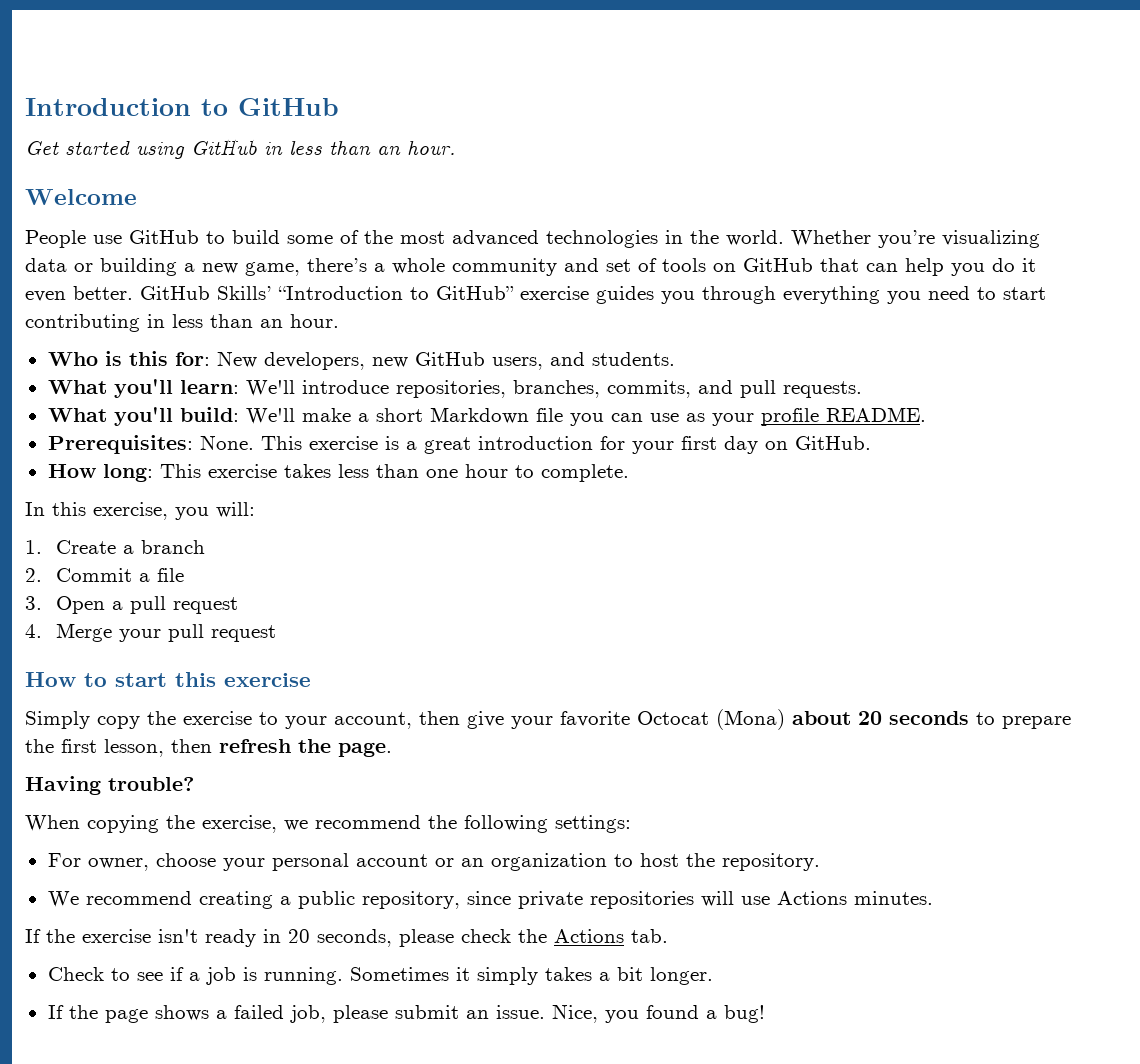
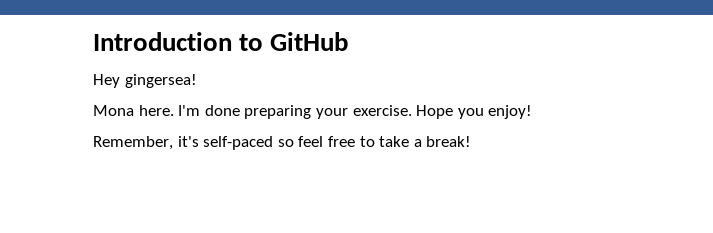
[25,139,455,159] [25,189,137,205] [25,230,1040,248] [25,258,1036,276] [25,286,1046,304] [25,314,339,332] [47,351,675,370] [47,379,862,398] [47,407,926,426] [47,435,871,454] [47,464,629,482] [25,502,255,520] [25,540,206,554] [25,568,185,582] [25,596,239,614] [25,623,277,642] [25,672,311,687] [25,709,1071,730] [25,739,392,757] [25,776,194,795] [25,815,631,833] [47,853,820,871] [47,891,933,909] [25,929,668,947] [47,967,713,985] [47,1004,765,1023] Get started using GitHub in less than an hour. // Welcome // People use GitHub to build some of the most advanced technologies in the world. Whether you’re visualizing data or building a new game, there’s a whole community and set of tools on GitHub that can help you do it even better. GitHub Skills’ “Introduction to GitHub” exercise guides you through everything you need to start contributing in less than an hour. // Who is this for: New developers, new GitHub users, and students. // What you'll learn: We'll introduce repositories, branches, commits, and pull requests. // What you'll build: We'll make a short Markdown file you can use as your profile README. // Prerequisites: None. This exercise is a great introduction for your first day on GitHub. // How long: This exercise takes less than one hour to complete. // In this exercise, you will: // 1. Create a branch // 2. Commit a file // 3. Open a pull request // 4. Merge your pull request // How to start this exercise // Simply copy the exercise to your account, then give your favorite Octocat (Mona) about 20 seconds to prepare the first lesson, then refresh the page. // Having trouble? // When copying the exercise, we recommend the following settings: // For owner, choose your personal account or an organization to host the repository. // We recommend creating a public repository, since private repositories will use Actions minutes. // If the exercise isn't ready in 20 seconds, please check the Actions tab. // Check to see if a job is running. Sometimes it simply takes a bit longer. // If the page shows a failed job, please submit an issue. Nice, you found a bug! -> [93,74,197,88] [93,105,533,119] [93,136,472,150] Hey gingersea! // Mona here. I'm done preparing your exercise. Hope you enjoy! // Remember, it's self-paced so feel free to take a break!

